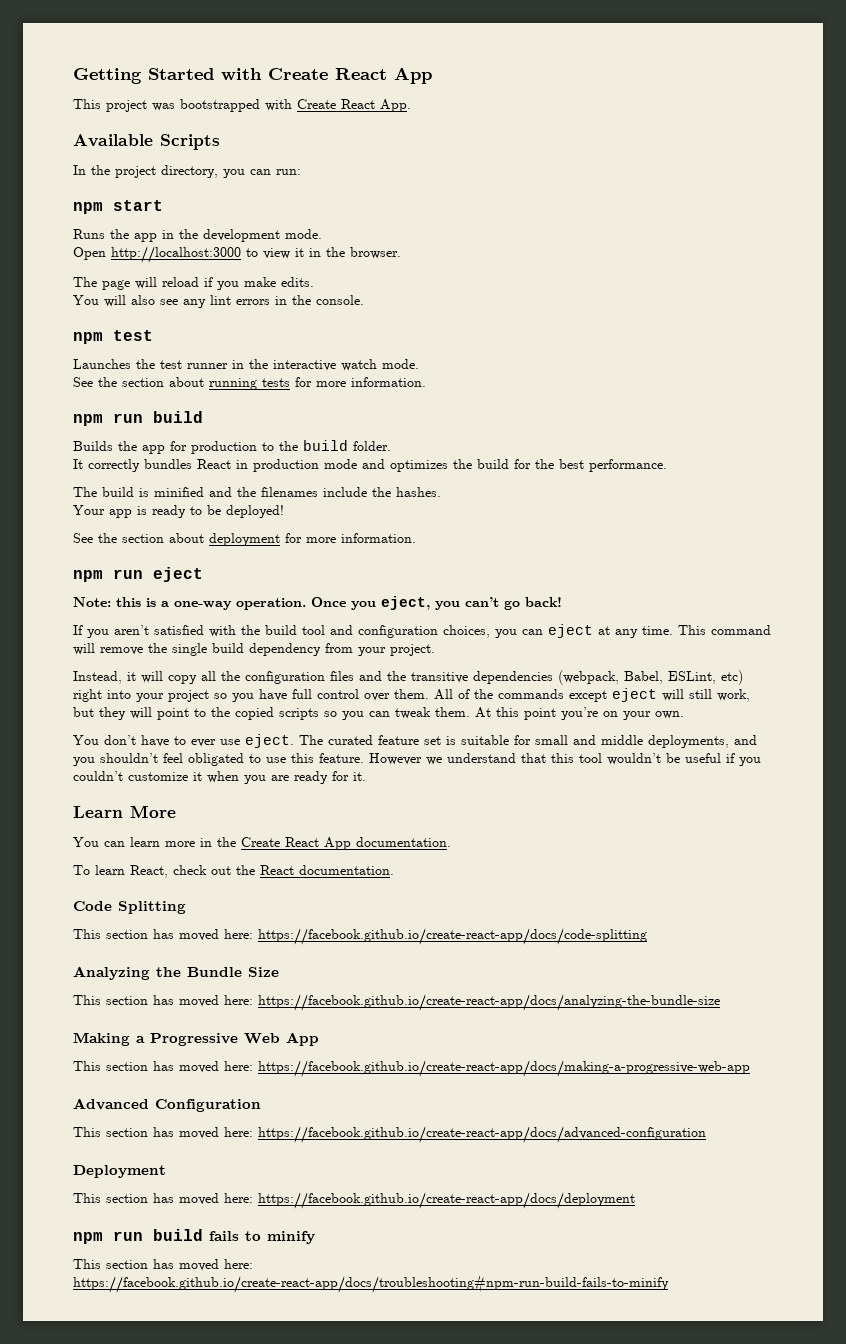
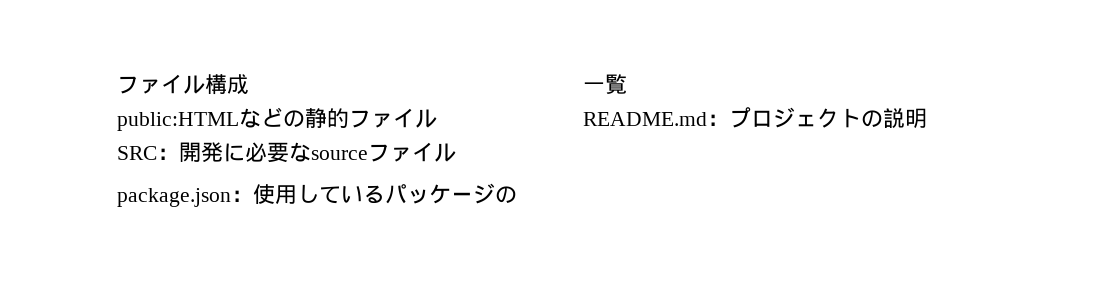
[73,67,432,84] [73,99,411,112] [73,134,220,150] [73,165,301,178] [73,200,163,214] [73,229,322,242] [73,246,401,263] [73,277,314,290] [73,295,364,308] [73,330,153,344] [73,359,419,371] [73,377,426,390] [73,411,203,426] [73,440,391,454] [73,459,667,472] [73,487,441,497] [73,505,284,518] [73,533,416,546] [73,567,203,582] [73,596,562,610] [73,624,771,638] [73,643,435,656] [73,670,743,685] [73,688,750,702] [73,707,684,720] [73,734,757,748] [73,753,761,766] [73,771,366,784] [73,805,176,818] [73,837,451,850] [73,865,394,878] [73,901,186,914] [73,928,647,945] [73,966,279,980] [73,994,720,1011] [73,1032,319,1046] [73,1060,750,1077] [73,1098,261,1112] [73,1126,706,1143] [73,1165,166,1178] [73,1192,635,1209] [73,1229,315,1244] [73,1259,253,1271] [73,1275,669,1293] Getting Started with Create React App // This project was bootstrapped with Create React App. // Available Scripts // In the project directory, you can run: // npm start // Runs the app in the development mode. // Open http://localhost:3000 to view it in the browser. // The page will reload if you make edits. // You will also see any lint errors in the console. // npm test // Launches the test runner in the interactive watch mode. // See the section about running tests for more information. // npm run build // Builds the app for production to the build folder. // It correctly bundles React in production mode and optimizes the build for the best performance. // The build is minified and the filenames include the hashes. // Your app is ready to be deployed! // See the section about deployment for more information. // npm run eject // Note: this is a one-way operation. Once you eject, you can’t go back! // If you aren’t satisfied with the build tool and configuration choices, you can eject at any time. This command will remove the single build dependency from your project. // Instead, it will copy all the configuration files and the transitive dependencies (webpack, Babel, ESLint, etc) right into your project so you have full control over them. All of the commands except eject will still work, but they will point to the copied scripts so you can tweak them. At this point you’re on your own. // You don’t have to ever use eject. The curated feature set is suitable for small and middle deployments, and you shouldn’t feel obligated to use this feature. However we understand that this tool wouldn’t be useful if you couldn’t customize it when you are ready for it. // Learn More // You can learn more in the Create React App documentation. // To learn React, check out the React documentation. // Code Splitting // This section has moved here: https://facebook.github.io/create-react-app/docs/code-splitting // Analyzing the Bundle Size // This section has moved here: https://facebook.github.io/create-react-app/docs/analyzing-the-bundle-size // Making a Progressive Web App // This section has moved here: https://facebook.github.io/create-react-app/docs/making-a-progressive-web-app // Advanced Configuration // This section has moved here: https://facebook.github.io/create-react-app/docs/advanced-configuration // Deployment // This section has moved here: https://facebook.github.io/create-react-app/docs/deployment // npm run build fails to minify // This section has moved here: https://facebook.github.io/create-react-app/docs/troubleshooting#npm-run-build-fails-to-minify -> [117,74,249,95] [117,107,437,131] [117,142,456,163] [117,183,517,207] [583,74,627,94] [583,107,927,128] ファイル構成 // public:HTMLなどの静的ファイル // SRC：開発に必要なsourceファイル // package.json：使用しているパッケージの一覧 // README.md：プロジェクトの説明

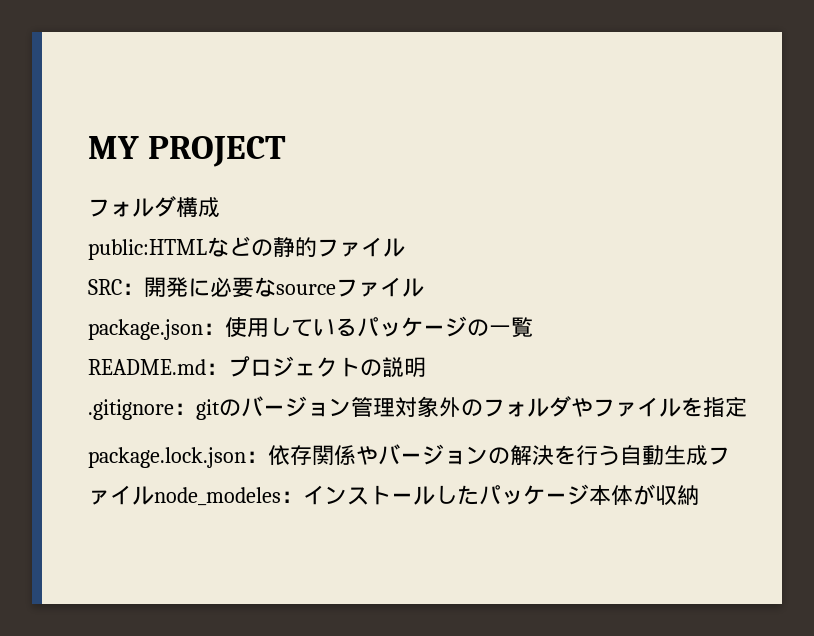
[117,74,205,94] ファイル -> [88,136,287,167] [88,196,176,217] MY PROJECT // フォルダ
(927, 118) none -> [88,396,747,420] [88,444,730,468] [88,484,699,506] // .gitignore：gitのバージョン管理対象外のフォルダやファイルを指定 // package.lock.json：依存関係やバージョンの解決を行う自動生成ファイルnode_modeles：インストールしたパッケージ本体が収納

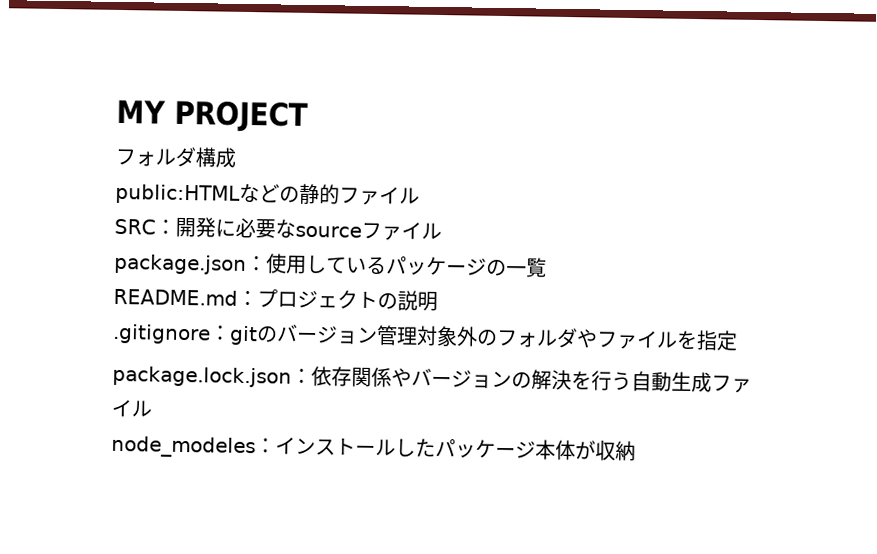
(154, 495) none -> (153, 408) //

